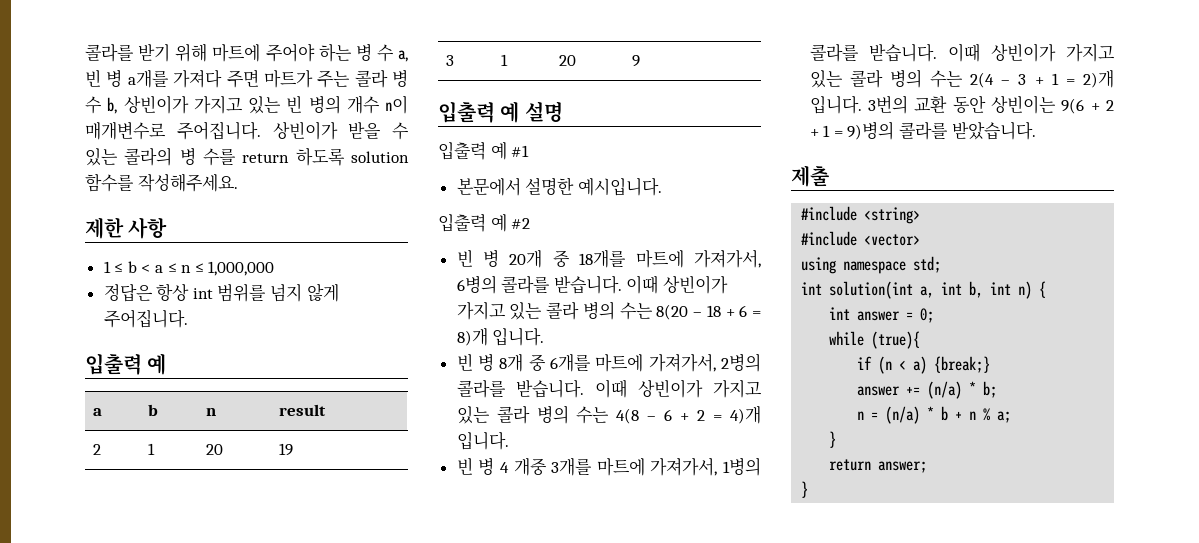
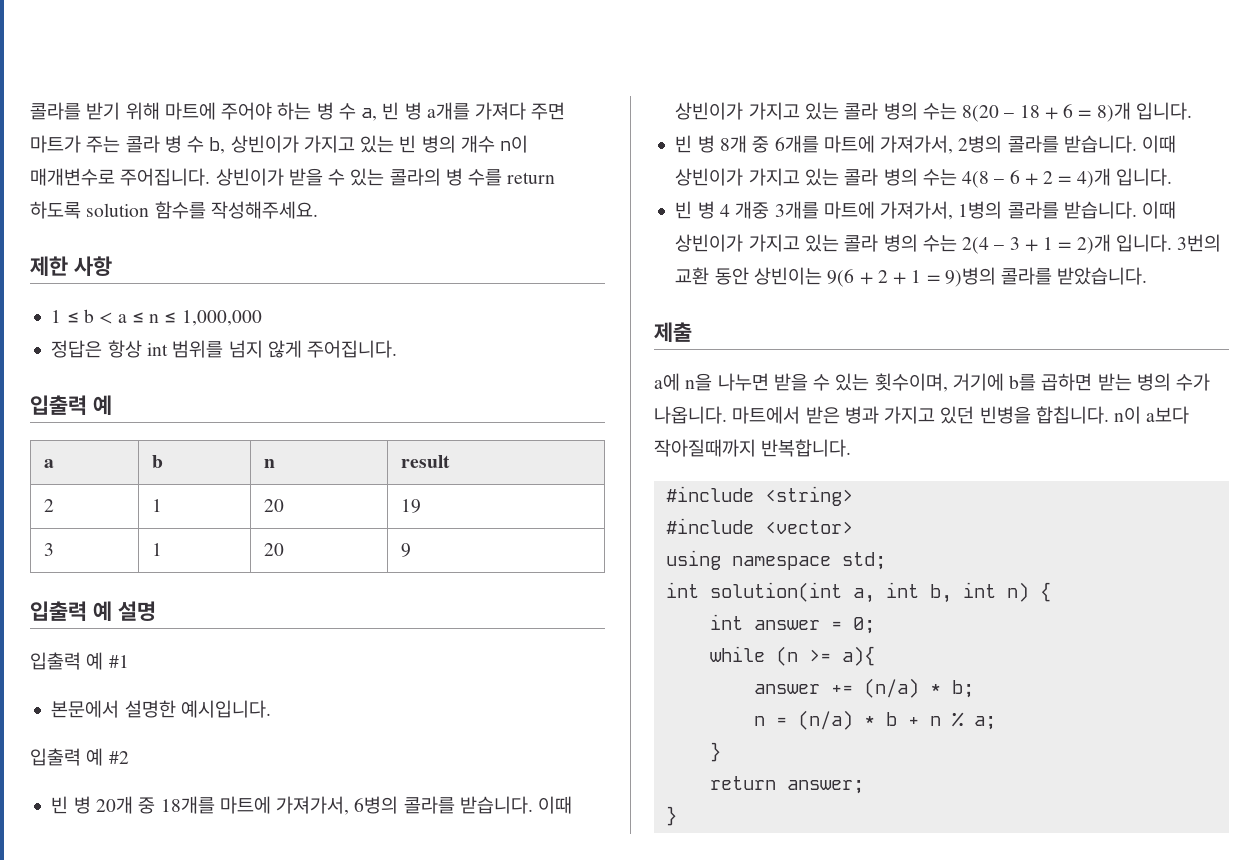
(829, 176) none -> [654,373,1211,392] [654,406,1190,424] [654,439,852,457] // a에 n을 나누면 받을 수 있는 횟수이며, 거기에 b를 곱하면 받는 병의 수가 나옵니다. 마트에서 받은 병과 가지고 있던 빈병을 합칩니다. n이 a보다 작아질때까지 반복합니다.
[871,331,921,349] [857,356,991,374] (true){ // if (n < a) {break;} -> [775,646,875,666] (n >= a){

